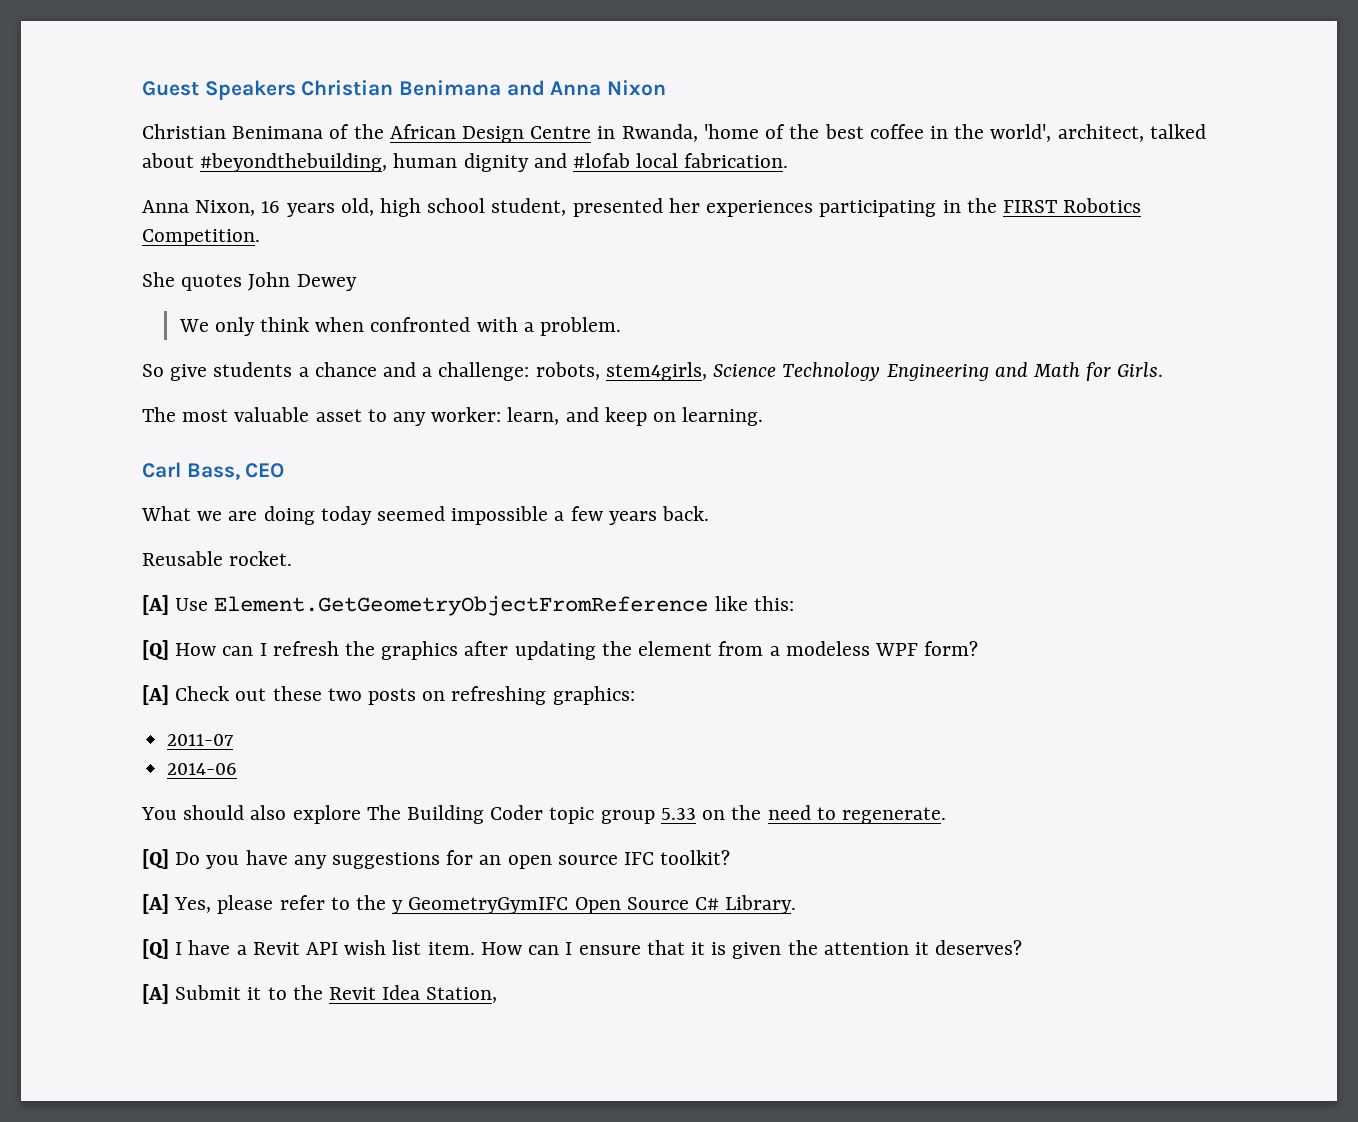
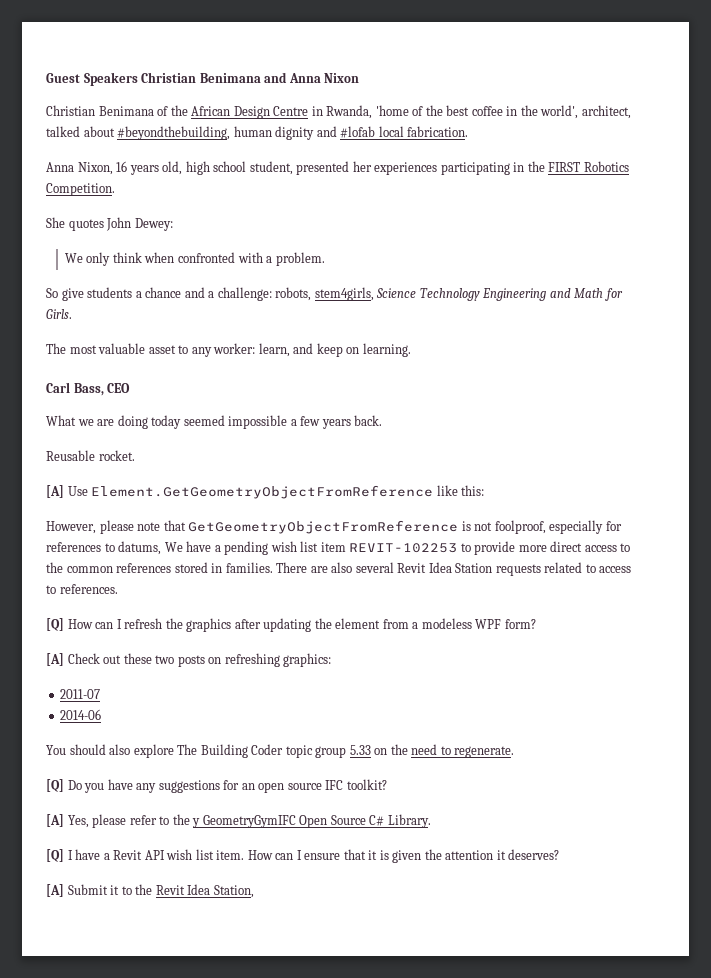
[296,274,357,291] Dewey -> [134,218,173,231] Dewey:
(794, 603) none -> [46,520,622,534] [46,541,631,555] [46,562,632,576] [46,584,118,594] // However, please note that GetGeometryObjectFromReference is not foolproof, especially for references to datums, We have a pending wish list item REVIT-102253 to provide more direct access to the common references stored in families. There are also several Revit Idea Station requests related to access to references.

